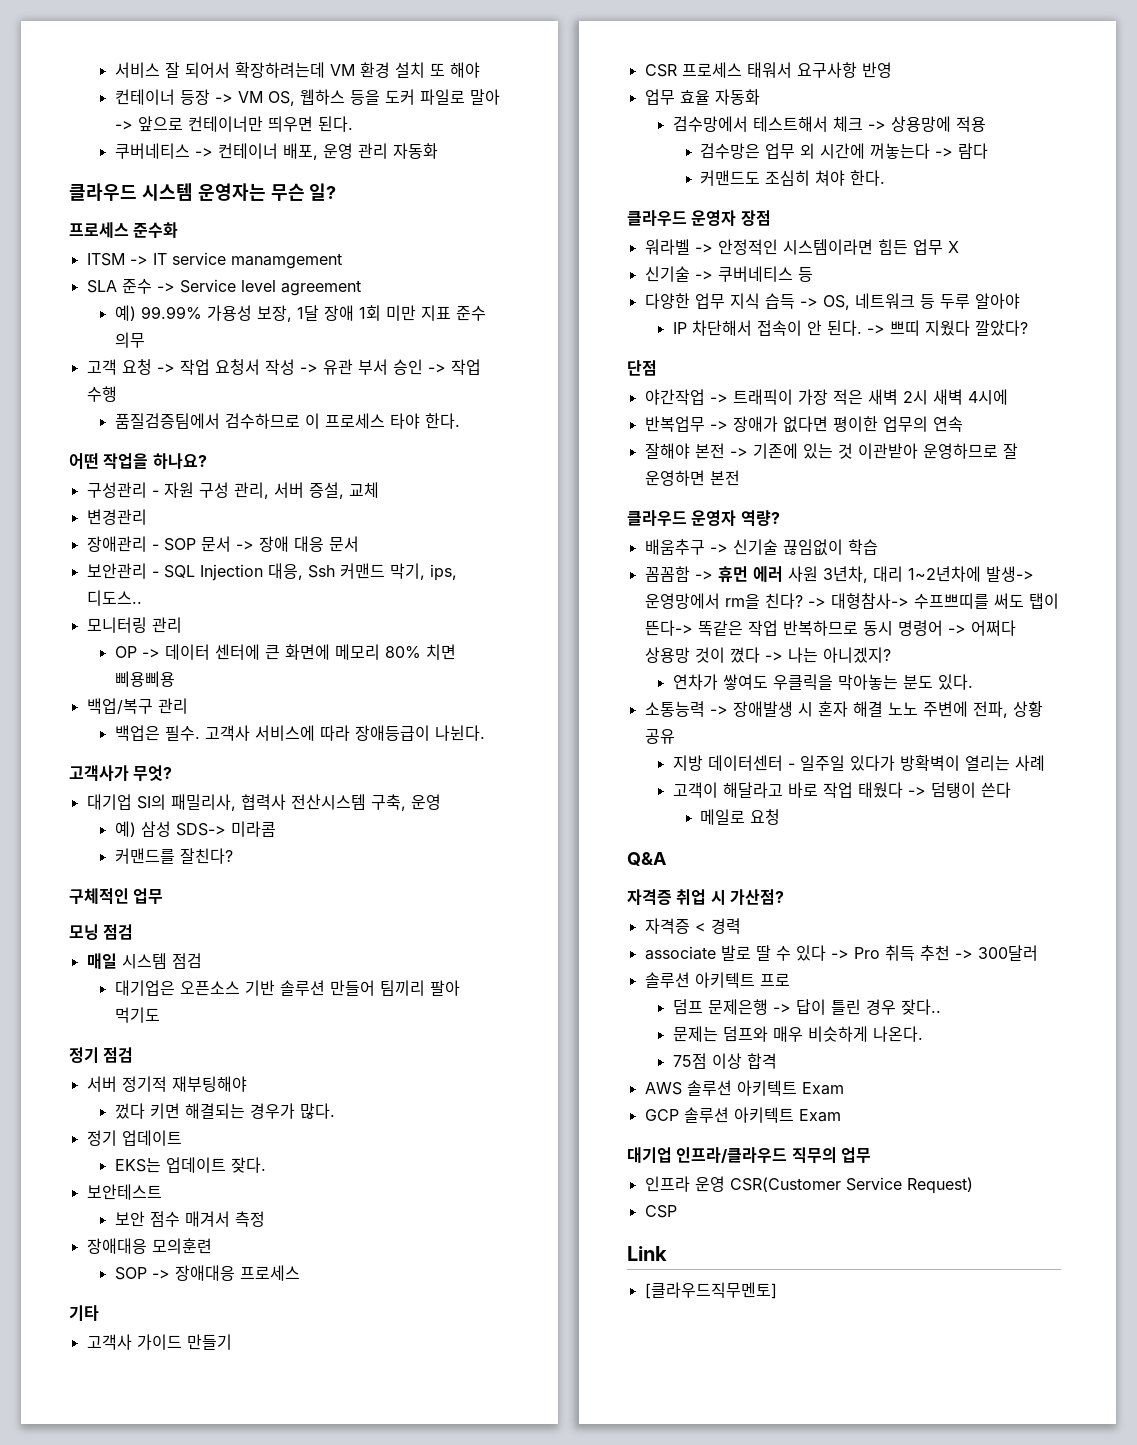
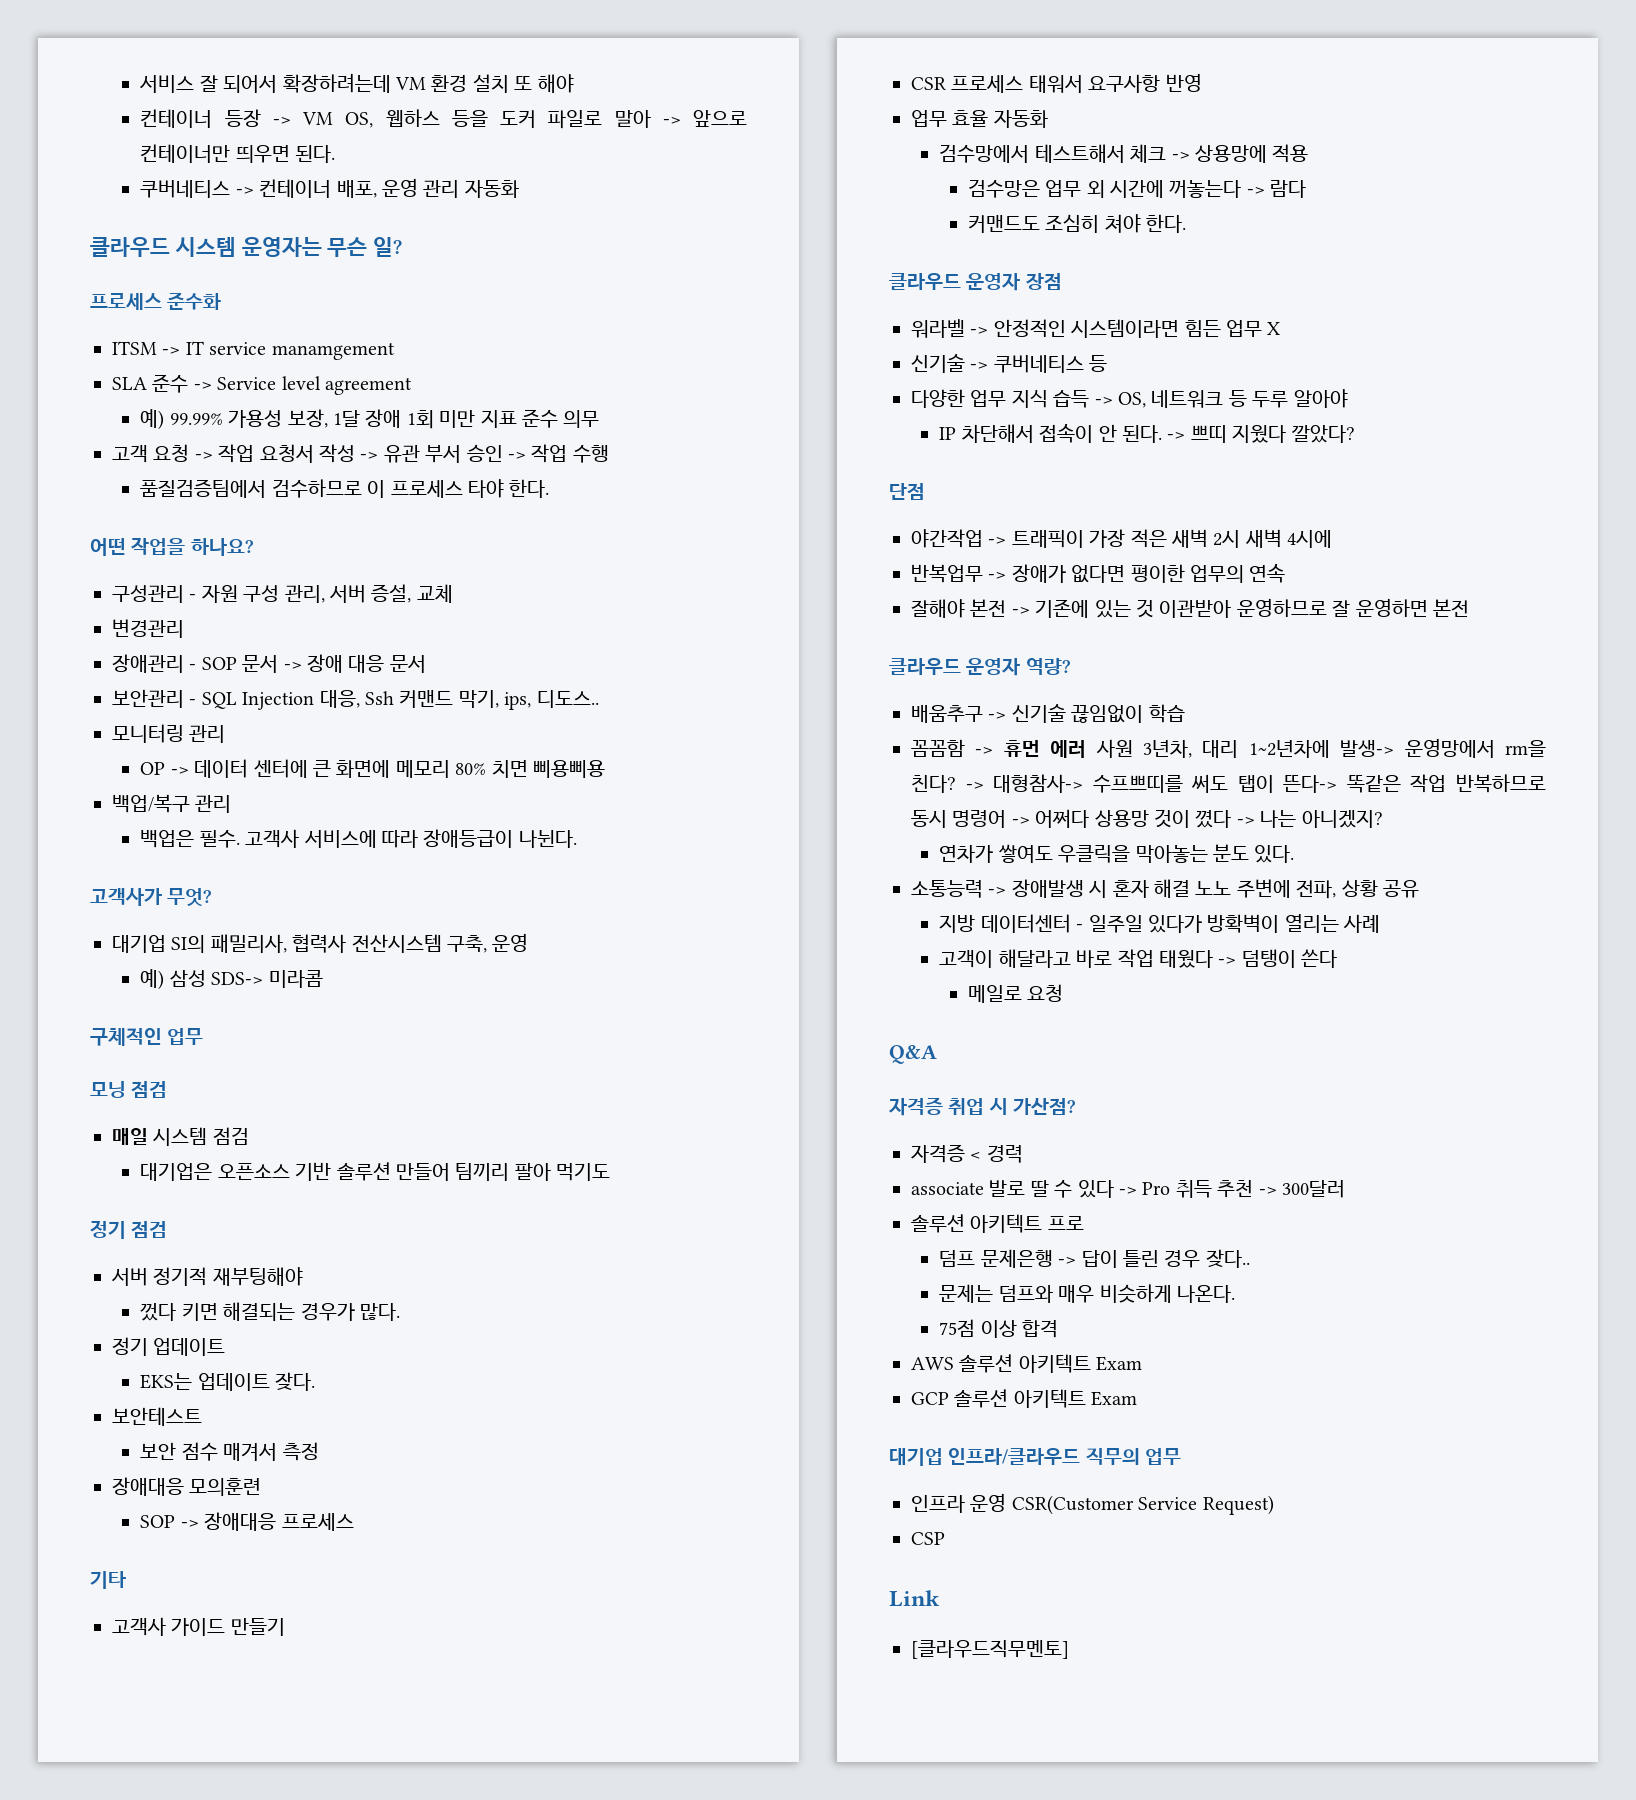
[114,848,233,864] // 커맨드를 잘친다? -> (323, 979) none

